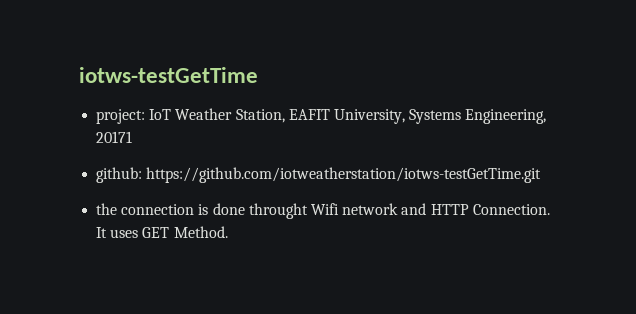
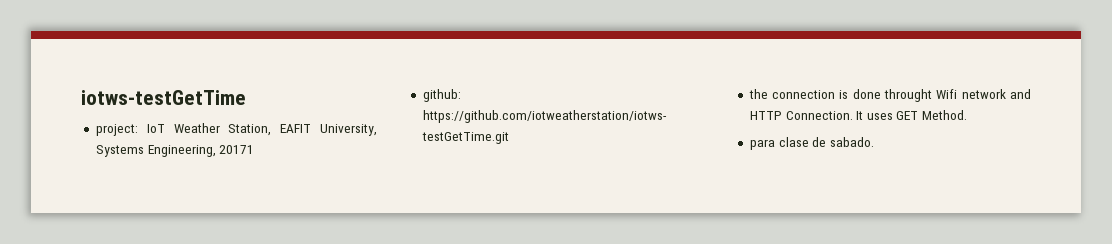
(228, 232) none -> [749,137,874,150] // para clase de sabado.

